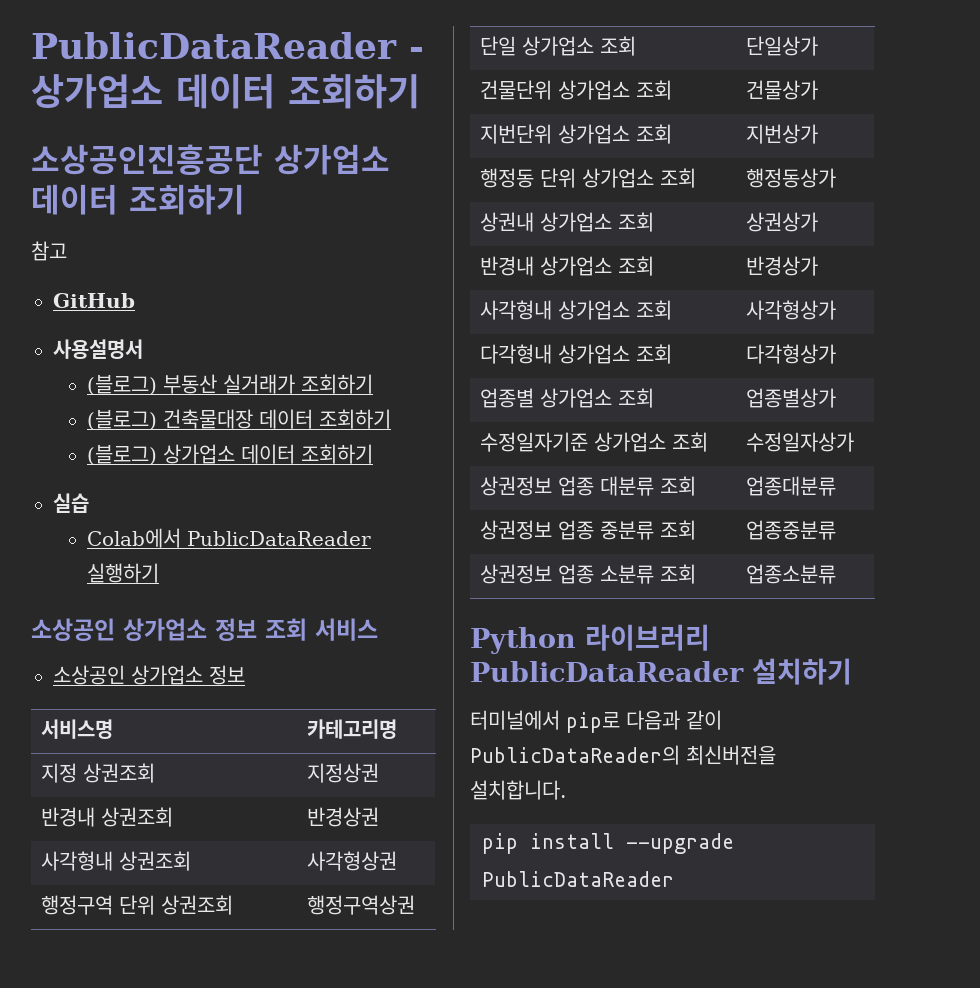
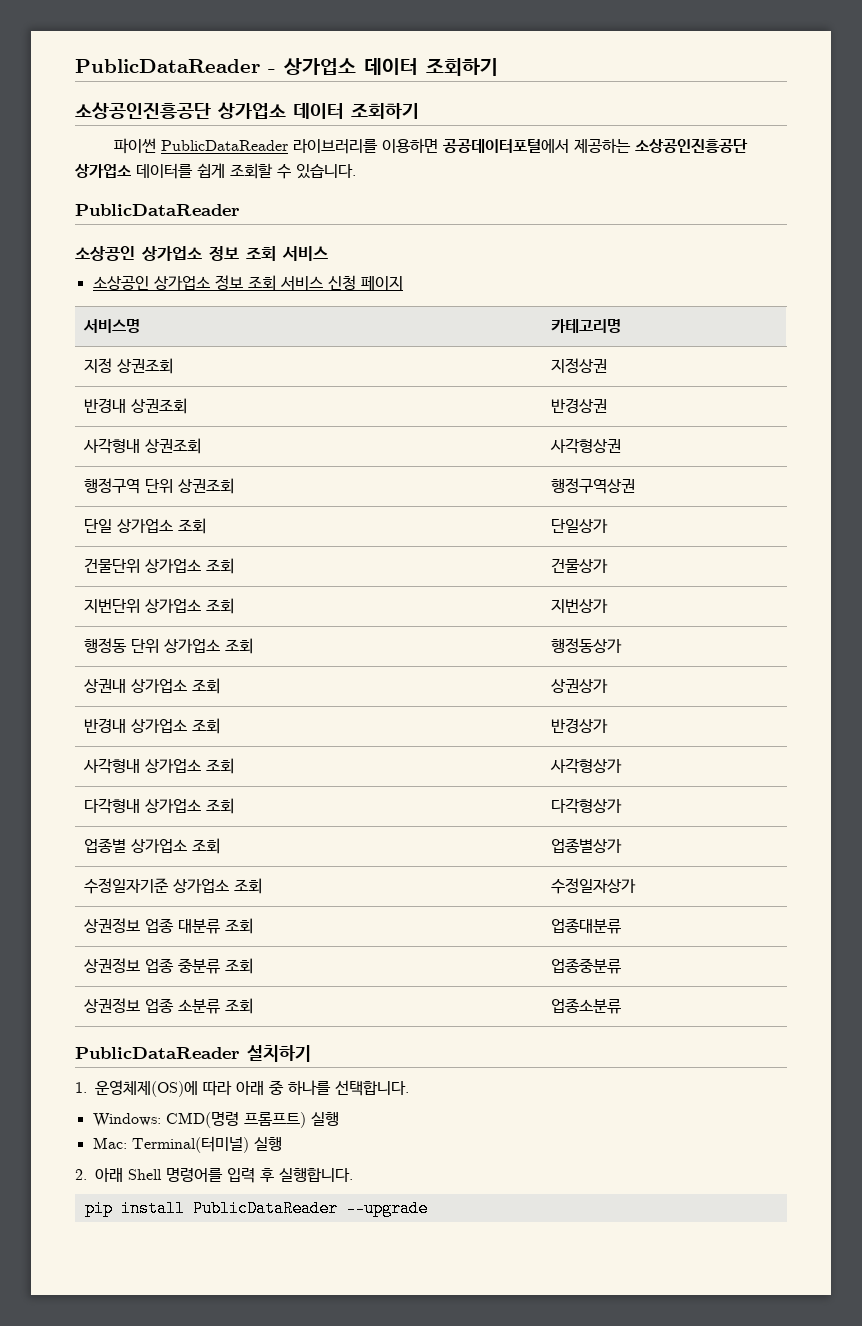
[31,241,67,261] [53,293,135,308] [53,339,143,359] [86,374,373,395] [86,409,391,430] [86,444,373,465] [53,493,89,513] [86,528,371,548] [86,563,159,583] 참고 // GitHub // 사용설명서 // (블로그) 부동산 실거래가 조회하기 // (블로그) 건축물대장 데이터 조회하기 // (블로그) 상가업소 데이터 조회하기 // 실습 // Colab에서 PublicDataReader 실행하기 -> [113,138,748,154] [74,163,356,179] [75,204,240,216] 파이썬 PublicDataReader 라이브러리를 이용하면 공공데이터포털에서 제공하는 소상공인진흥공단 상가업소 데이터를 쉽게 조회할 수 있습니다. // PublicDataReader
(245, 675) none -> [247,275,403,291] 조회 서비스 신청 페이지
[470,624,710,654] Python 라이브러리 -> (622, 1006) none
[470,710,722,733] [470,745,776,765] [470,780,566,800] 터미널에서 pip로 다음과 같이 PublicDataReader의 최신버전을 설치합니다. -> [75,1080,409,1097] [92,1111,339,1128] [92,1136,282,1153] [75,1167,353,1183] 1. 운영체제(OS)에 따라 아래 중 하나를 선택합니다. // Windows: CMD(명령 프롬프트) 실행 // Mac: Terminal(터미널) 실행 // 2. 아래 Shell 명령어를 입력 후 실행합니다.
[626,833,734,854] [482,871,674,887] --upgrade PublicDataReader -> [192,1200,428,1217] PublicDataReader --upgrade

